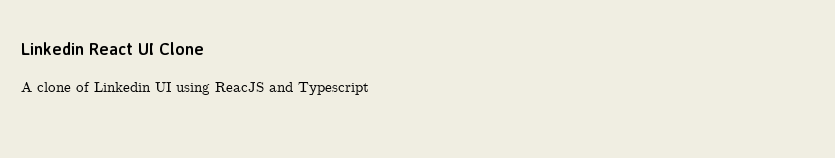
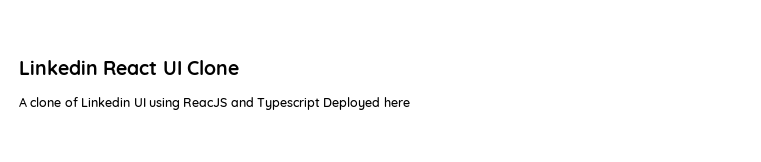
(369, 88) none -> [323,97,410,110] Deployed here

